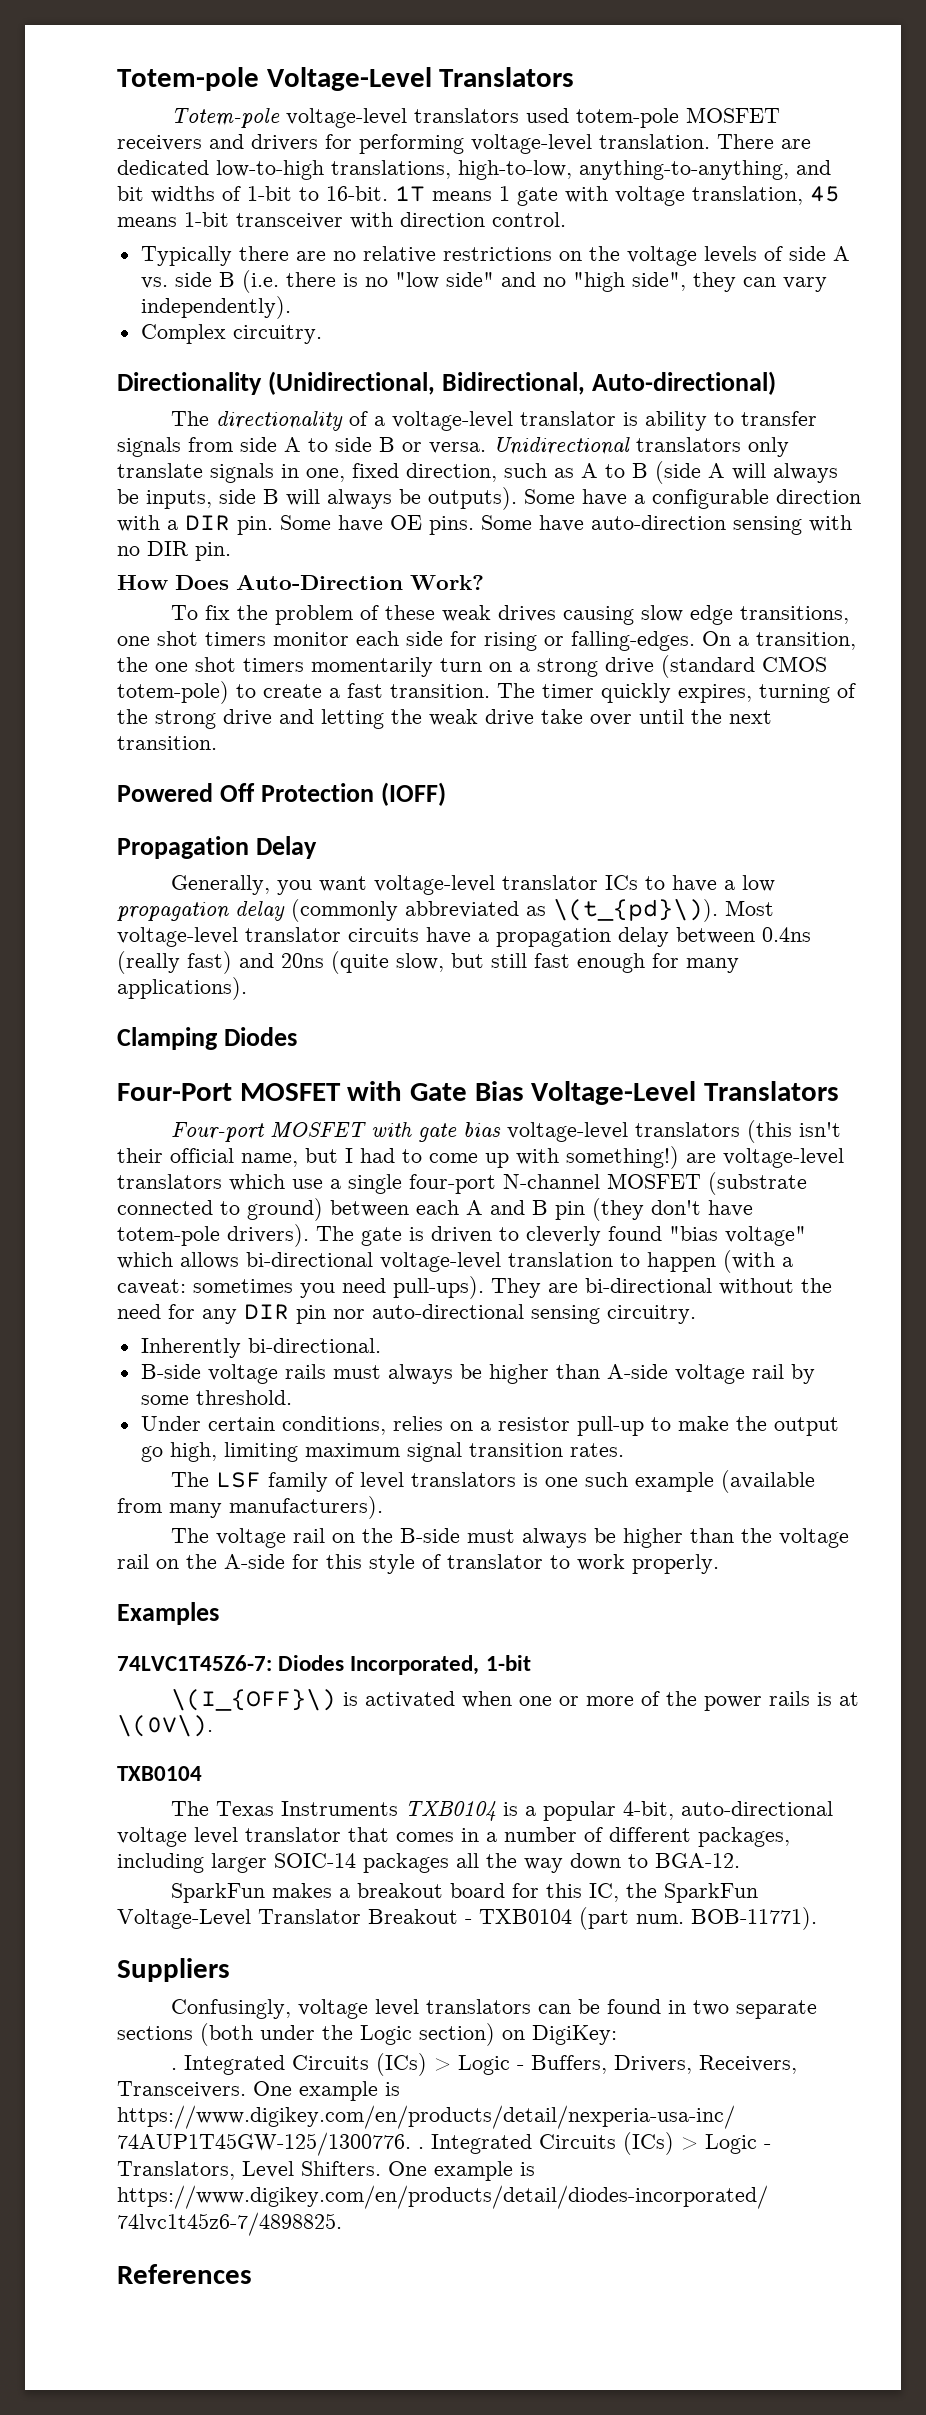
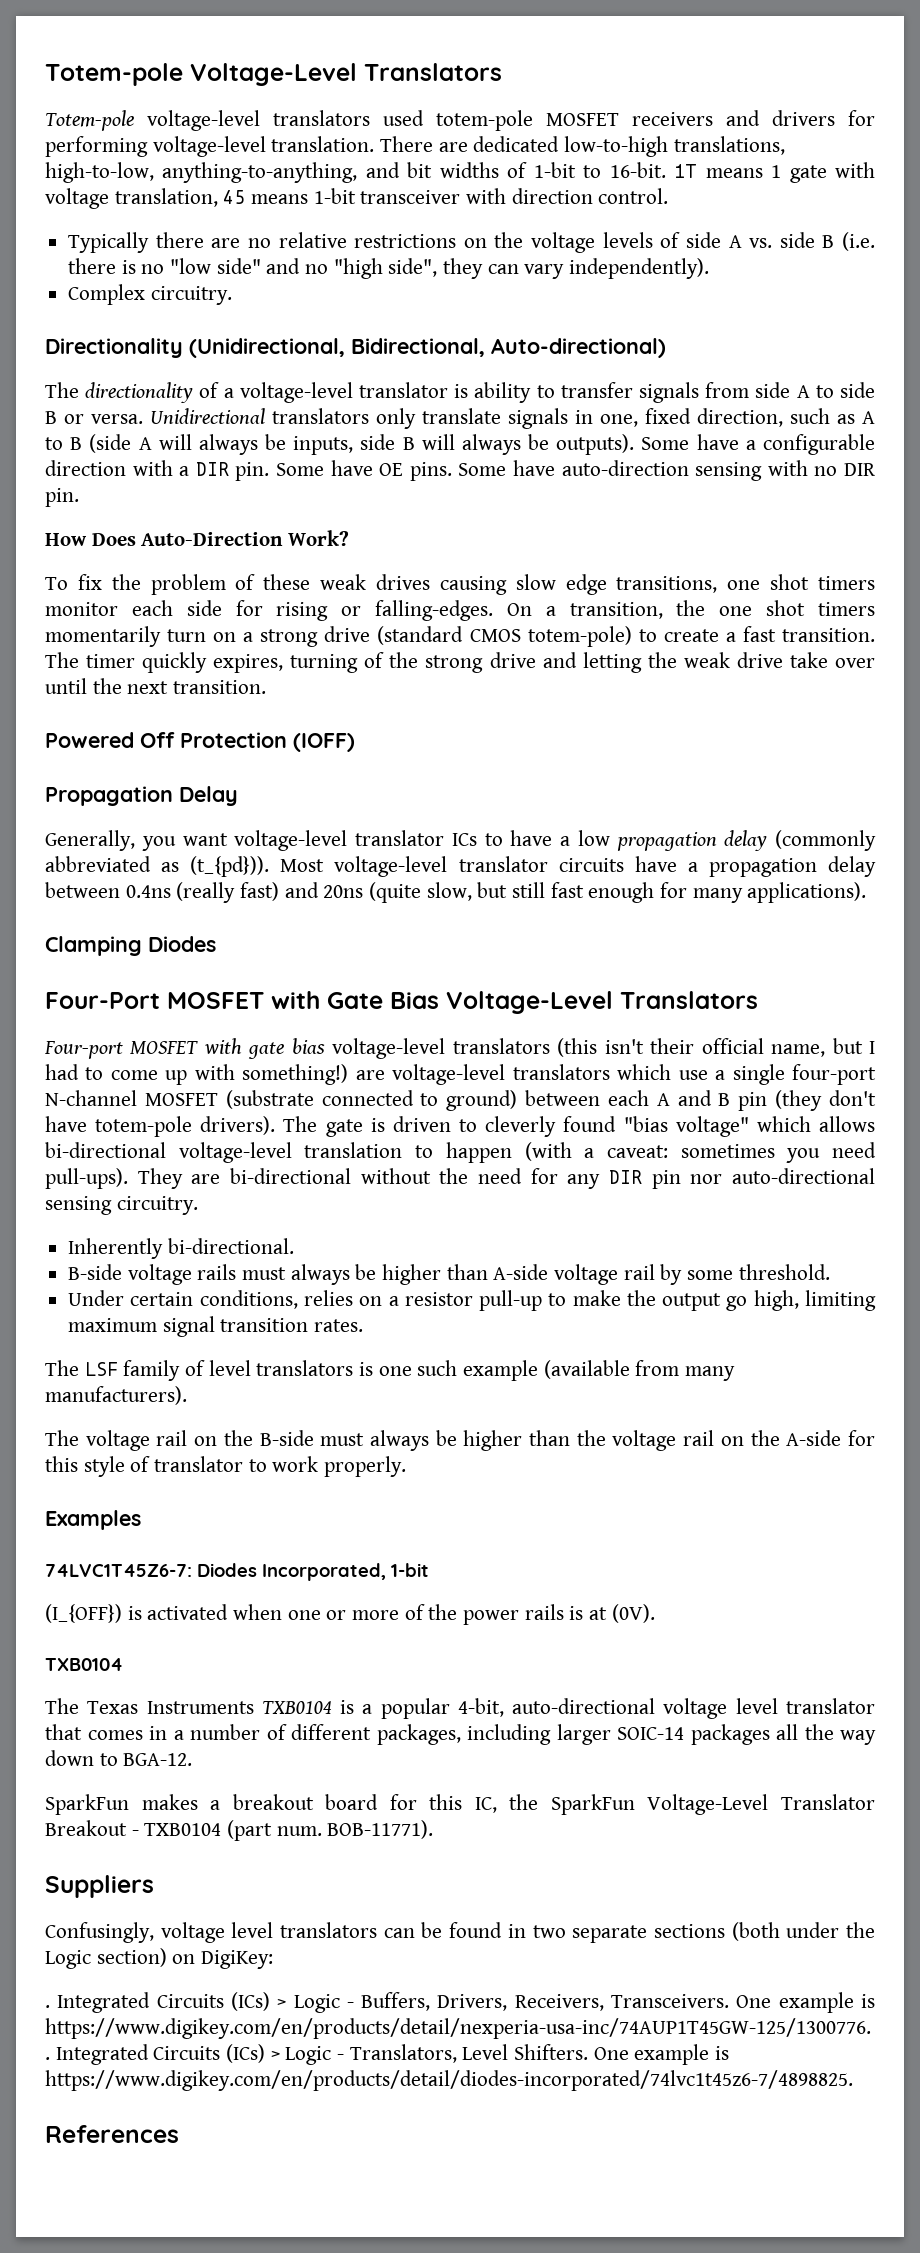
[553,898,718,922] \(t_{pd}\)). -> [190,856,270,877] (t_{pd})).
[170,1688,336,1711] \(I_{OFF}\) -> [45,1604,122,1623] (I_{OFF})
[117,1714,213,1737] \(0V\). -> [611,1604,655,1623] (0V).

